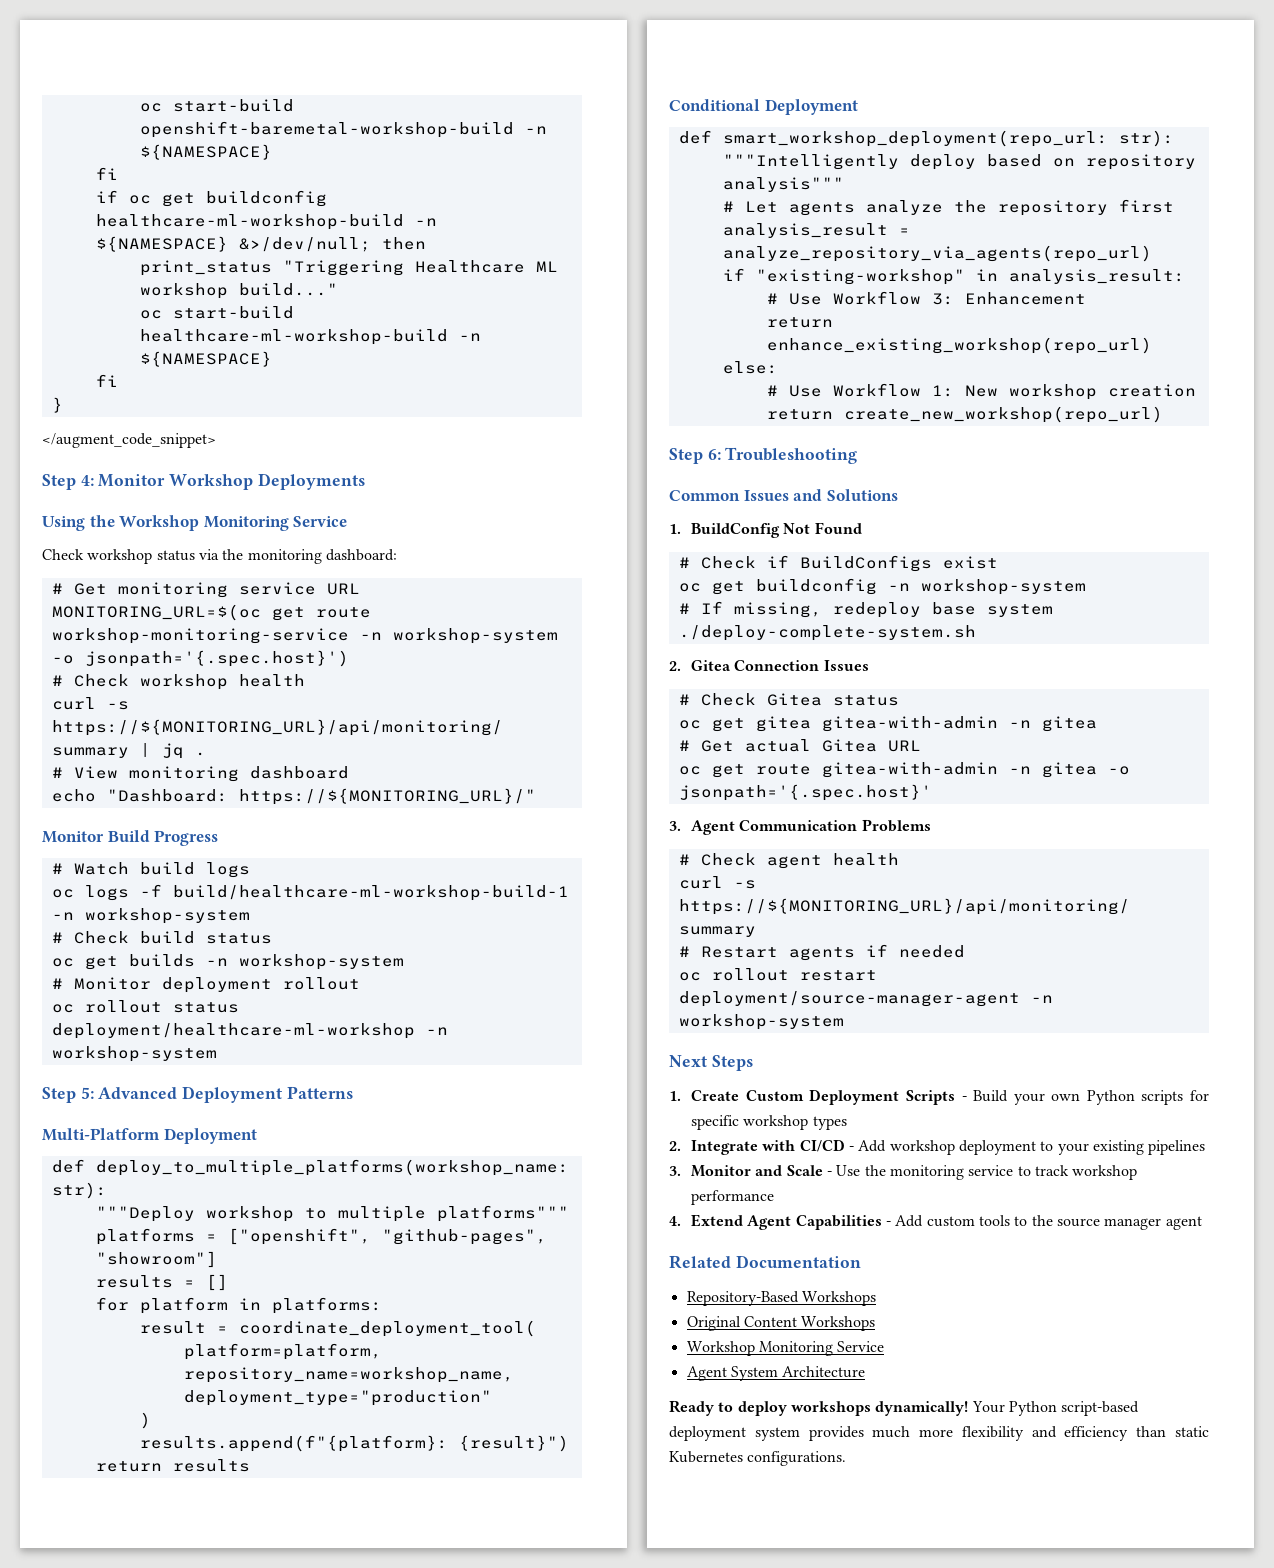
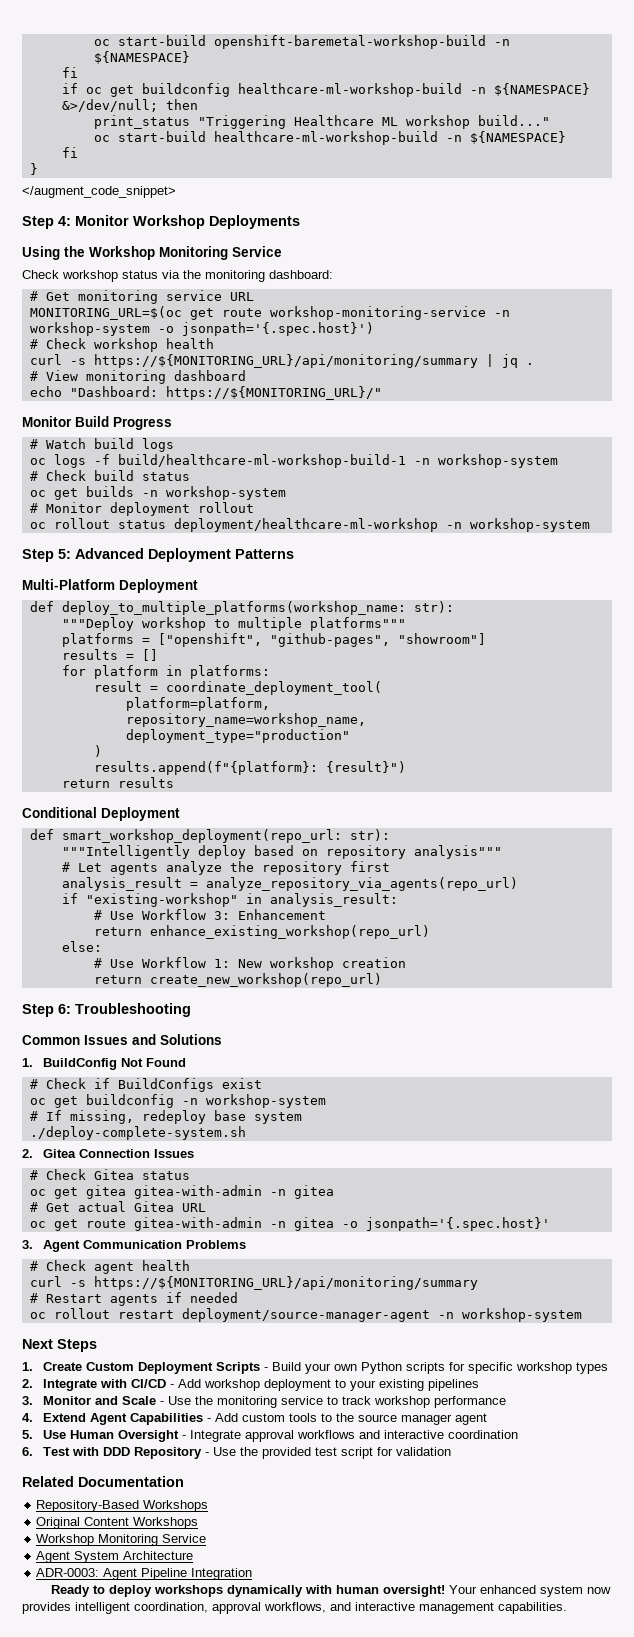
(1202, 1223) none -> [22,1430,519,1442] [22,1447,452,1459] // 5. Use Human Oversight - Integrate approval workflows and interactive coordination // 6. Test with DDD Repository - Use the provided test script for validation
(866, 1372) none -> [36,1568,253,1580] // ADR-0003: Agent Pipeline Integration
[875,1401,1140,1416] [669,1426,1209,1441] [669,1451,847,1466] dynamically! Your Python script-based deployment system provides much more flexibility and efficiency than static Kubernetes configurations. -> [226,1585,611,1597] [22,1602,567,1614] dynamically with human oversight! Your enhanced system now provides intelligent coordination, approval workflows, and interactive management capabilities.

